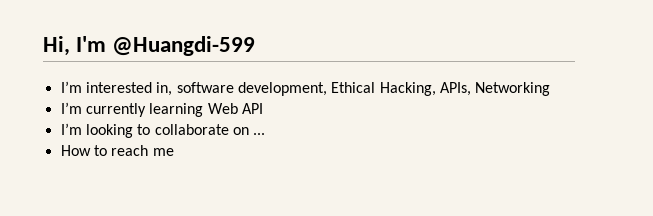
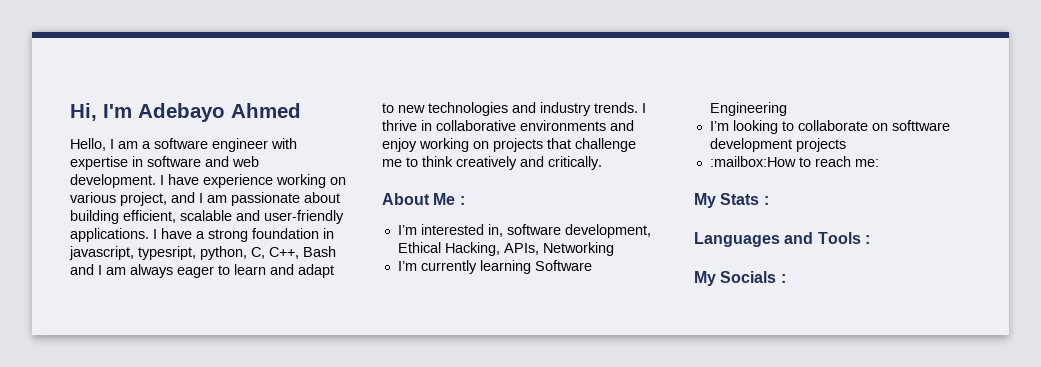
[112,36,256,56] @Huangdi-599 -> [138,103,301,122] [70,138,297,152] [70,156,259,170] [70,174,346,188] [70,192,340,206] [70,210,344,224] [70,228,334,242] [69,246,336,260] [70,264,334,278] [382,102,646,116] [382,120,634,131] [382,138,636,152] [382,156,602,170] [382,193,465,205] Adebayo Ahmed // Hello, I am a software engineer with expertise in software and web development. I have experience working on various project, and I am passionate about building efficient, scalable and user-friendly applications. I have a strong foundation in javascript, typesript, python, C, C++, Bash and I am always eager to learn and adapt to new technologies and industry trends. I thrive in collaborative environments and enjoy working on projects that challenge me to think creatively and critically. // About Me :
[207,103,263,114] Web API -> [534,260,592,271] [709,102,787,116] Software Engineering
[253,133,266,135] [60,145,174,156] ... // How to reach me -> [891,120,950,131] [709,138,846,152] [709,156,879,167] [694,193,769,208] [694,232,870,247] [694,271,786,286] softtware development projects // :mailbox:How to reach me: // My Stats : // Languages and Tools : // My Socials :

